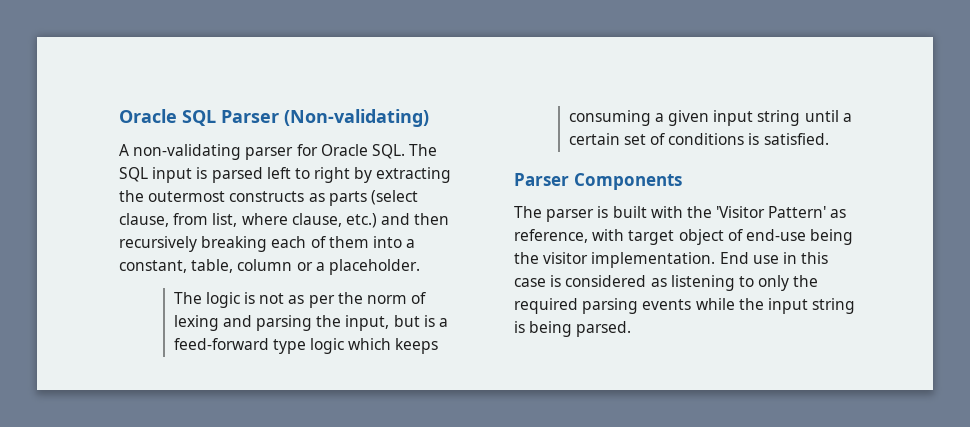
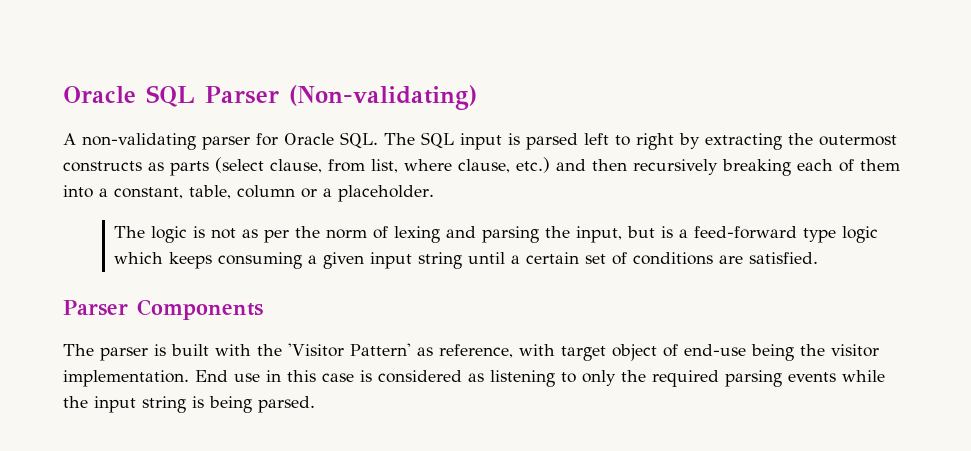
[748,133,760,145] is -> [719,255,744,264] are

